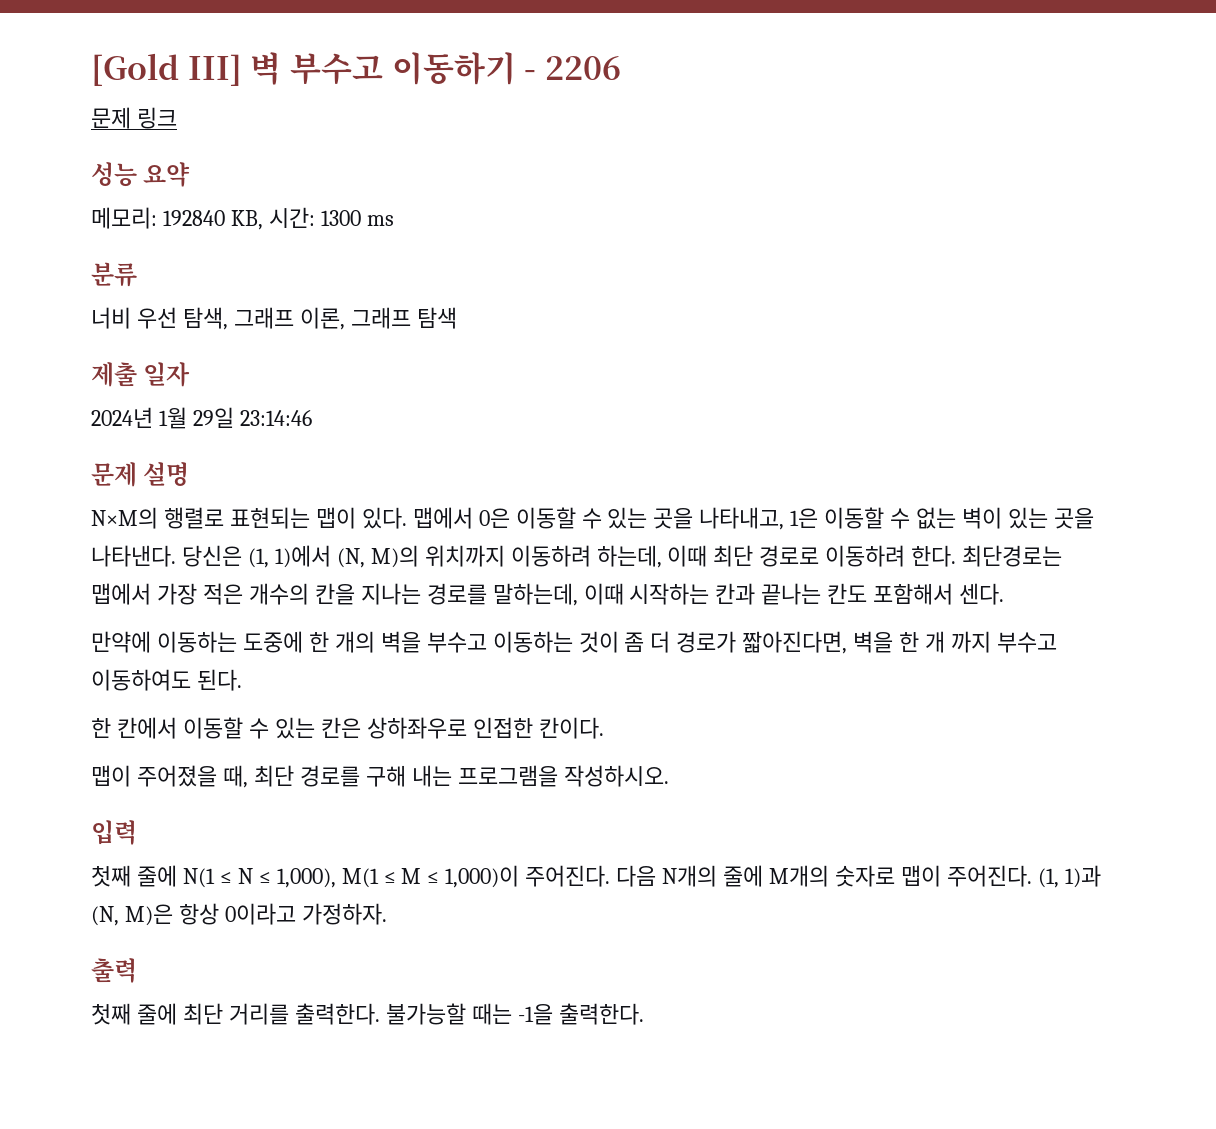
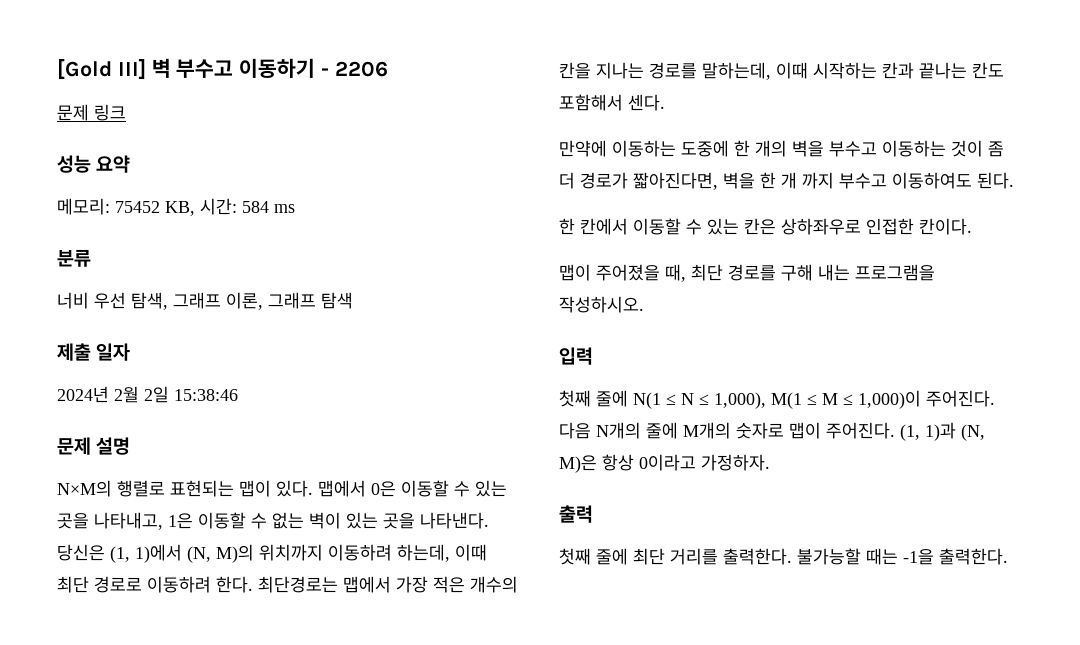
[162,210,225,226] 192840 -> [115,201,160,213] 75452
[320,210,361,226] 1300 -> [242,201,269,213] 584
[158,407,312,429] 1월 29일 23:14:46 -> [114,386,238,403] 2월 2일 15:38:46

